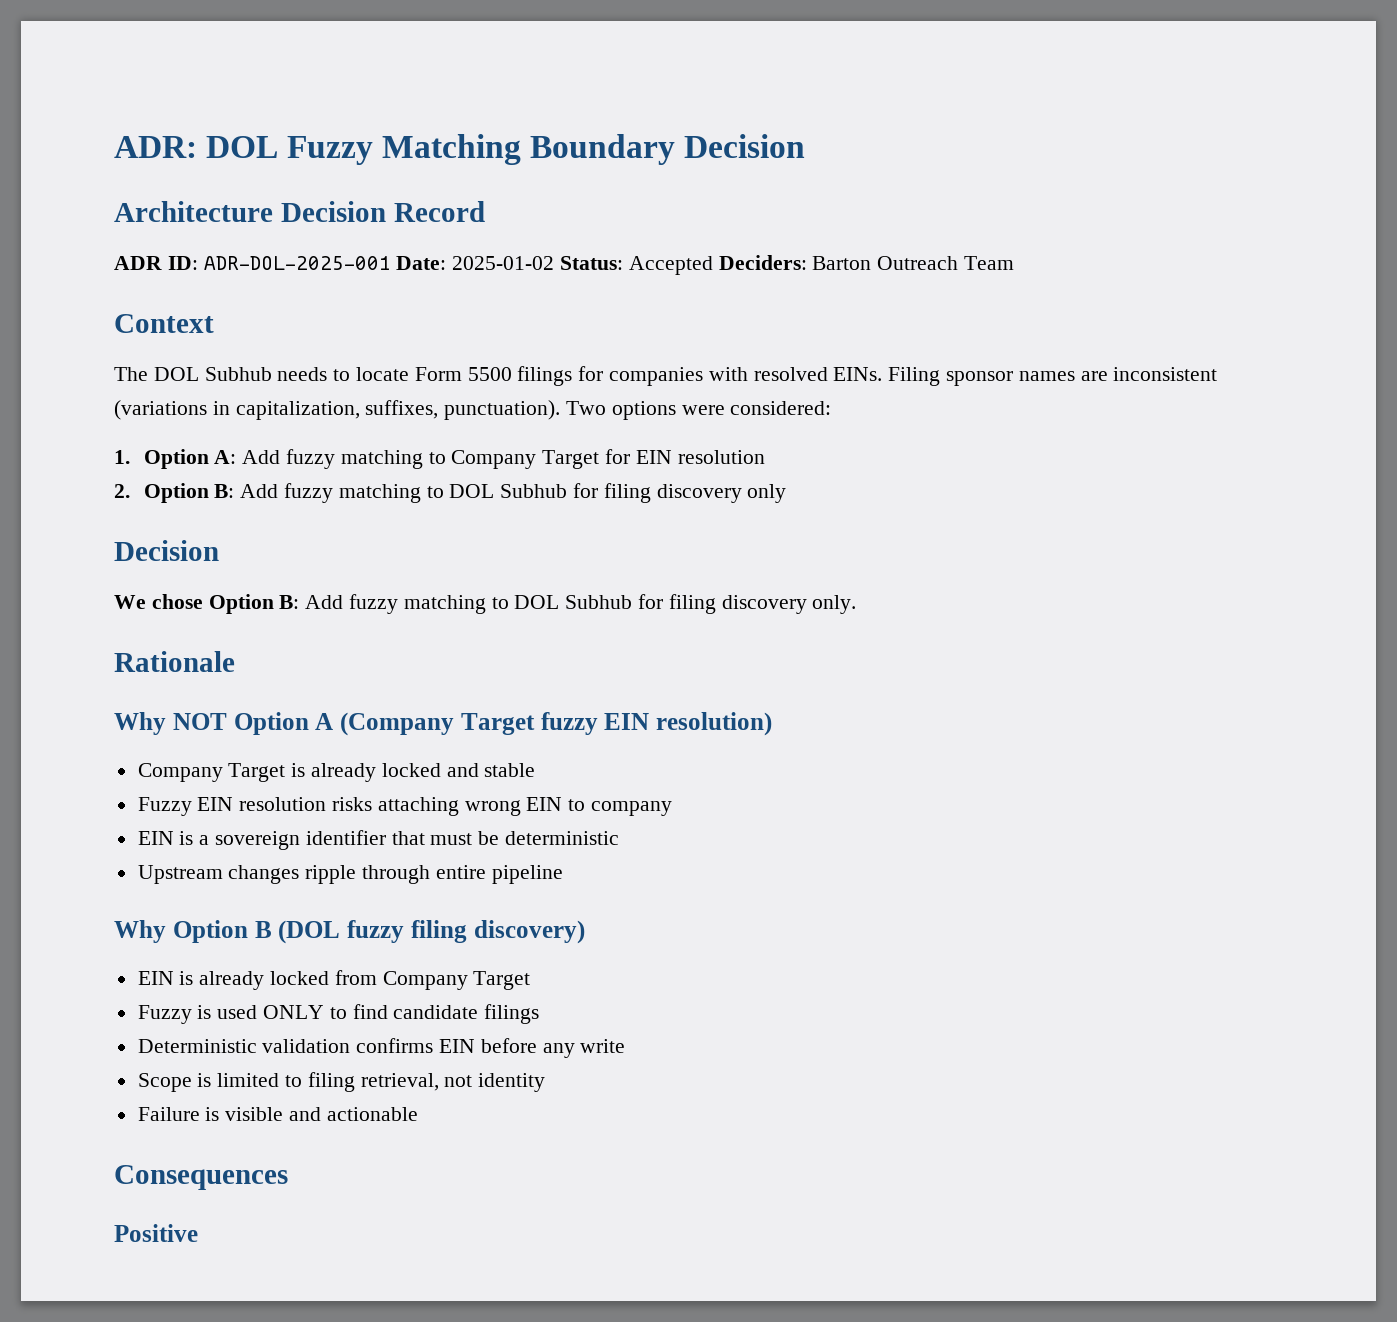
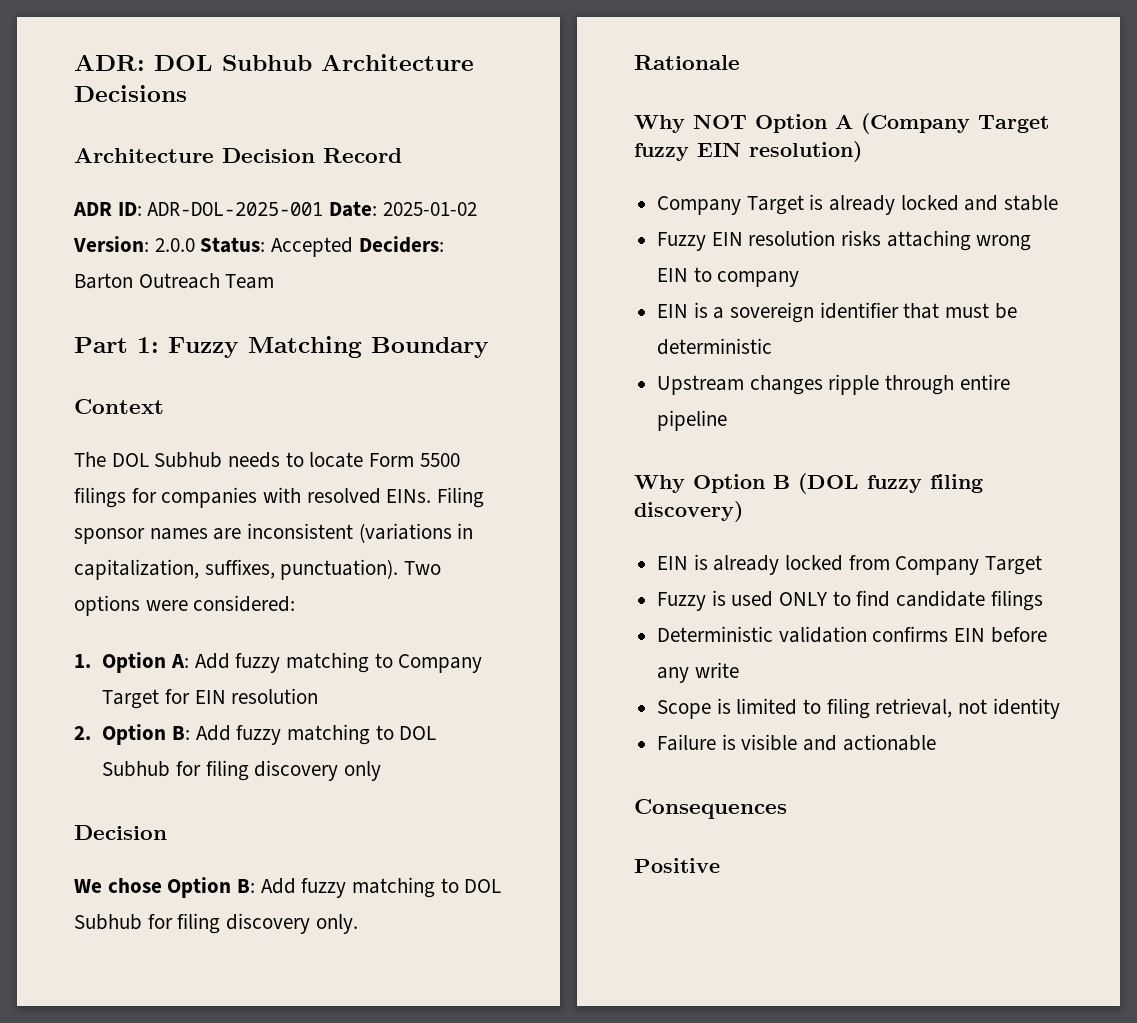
[287,134,806,165] Fuzzy Matching Boundary Decision -> [222,54,474,71] [74,85,187,102] Subhub Architecture Decisions
(555, 263) none -> [73,236,195,252] Version: 2.0.0
(1015, 263) none -> [74,336,489,358] // Part 1: Fuzzy Matching Boundary

